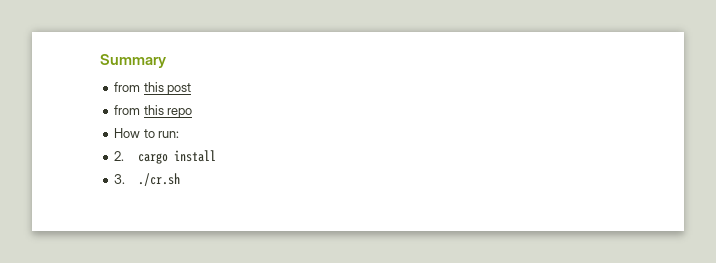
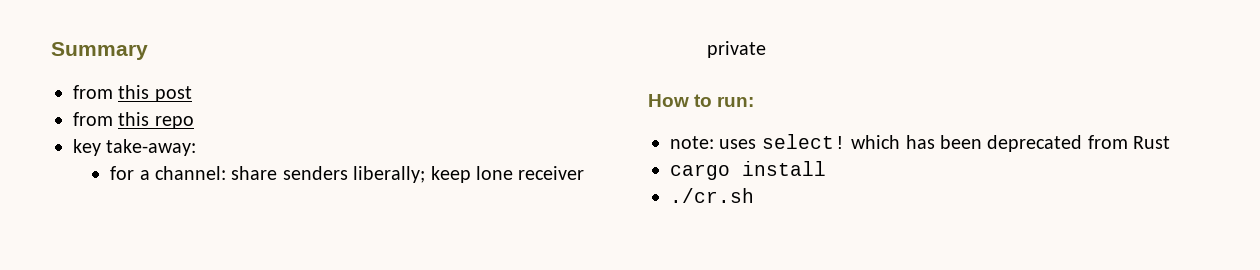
[114,128,180,138] [114,151,125,161] How to run: // 2. -> [73,139,197,156] [110,166,585,183] [707,41,767,58] [648,94,755,107] [670,134,1171,152] key take-away: // for a channel: share senders liberally; keep lone receiver private // How to run: // note: uses select! which has been deprecated from Rust //
[114,174,126,184] 3. -> (826, 168) none

